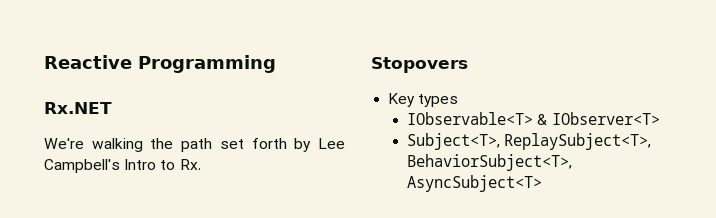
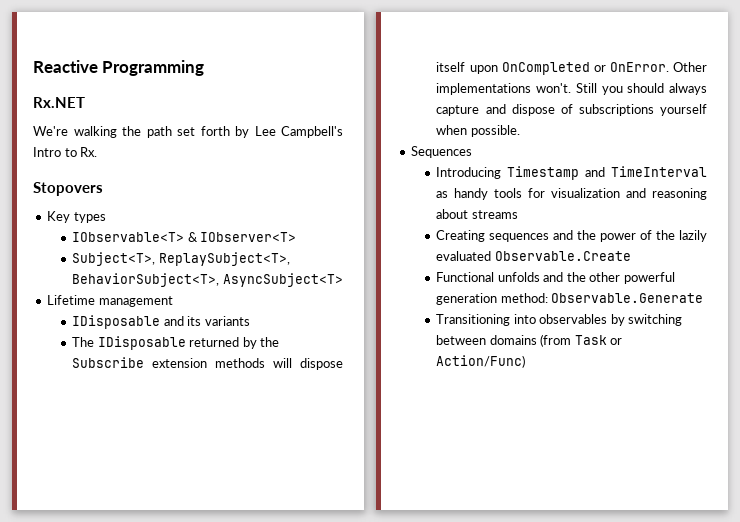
(543, 183) none -> [47,295,173,307] [72,315,250,329] [72,336,280,350] [72,357,343,370] [436,62,707,75] [436,83,707,95] [436,104,707,116] [436,125,520,137] [411,146,473,158] [436,166,707,180] [436,188,707,200] [436,209,518,219] [436,230,707,242] [436,251,631,261] [436,272,675,284] [436,293,704,305] [436,314,683,326] [436,334,623,347] [436,355,526,368] // Lifetime management // IDisposable and its variants // The IDisposable returned by the Subscribe extension methods will dispose itself upon OnCompleted or OnError. Other implementations won't. Still you should always capture and dispose of subscriptions yourself when possible. // Sequences // Introducing Timestamp and TimeInterval as handy tools for visualization and reasoning about streams // Creating sequences and the power of the lazily evaluated Observable.Create // Functional unfolds and the other powerful generation method: Observable.Generate // Transitioning into observables by switching between domains (from Task or Action/Func)

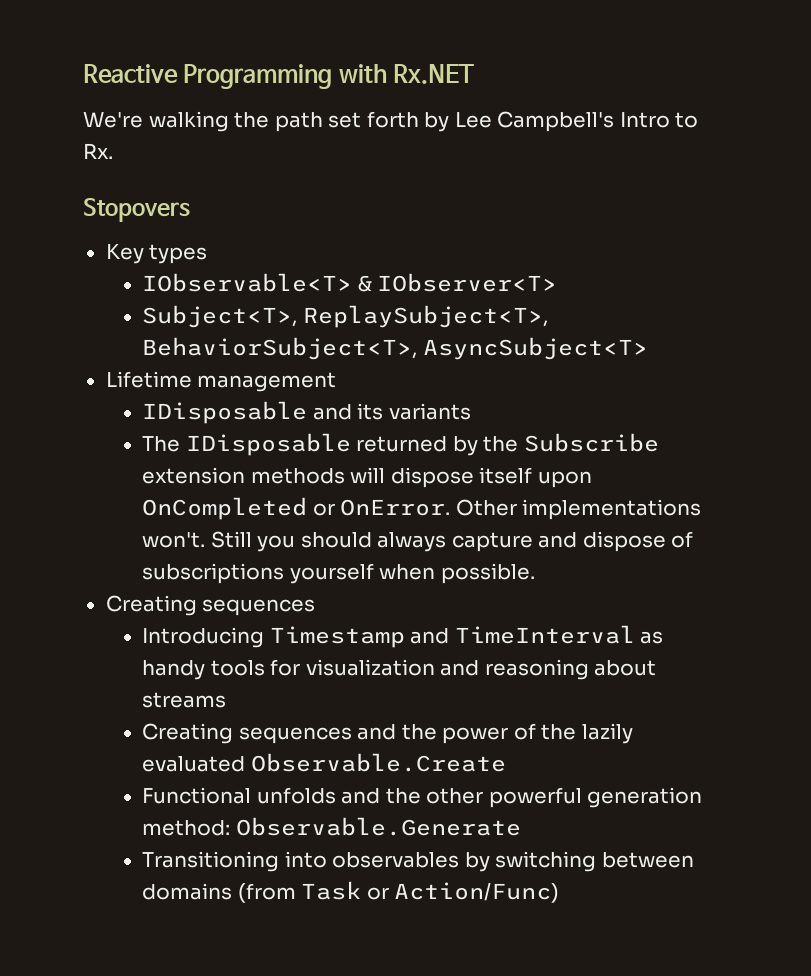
(205, 68) // -> [338,64,387,83] with
[411,146,473,158] Sequences -> [105,595,316,616] Creating sequences

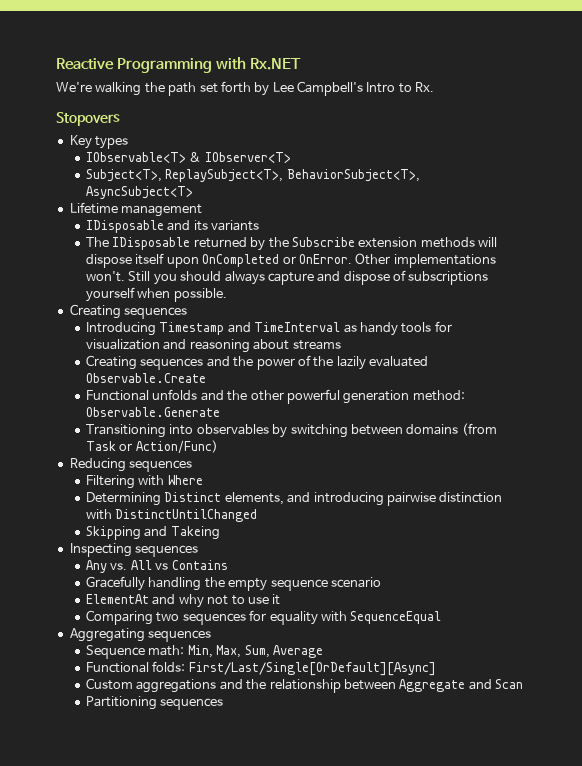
(560, 892) none -> [69,458,193,472] [86,475,203,489] [86,492,503,506] [86,509,258,522] [86,526,220,540] [69,543,199,557] [86,560,228,573] [86,576,381,591] [86,594,281,608] [86,610,442,625] [69,628,212,642] [86,645,323,659] [86,661,436,676] [86,678,524,693] [86,696,224,710] // Reducing sequences // Filtering with Where // Determining Distinct elements, and introducing pairwise distinction with DistinctUntilChanged // Skipping and Takeing // Inspecting sequences // Any vs. All vs Contains // Gracefully handling the empty sequence scenario // ElementAt and why not to use it // Comparing two sequences for equality with SequenceEqual // Aggregating sequences // Sequence math: Min, Max, Sum, Average // Functional folds: First/Last/Single[OrDefault][Async] // Custom aggregations and the relationship between Aggregate and Scan // Partitioning sequences

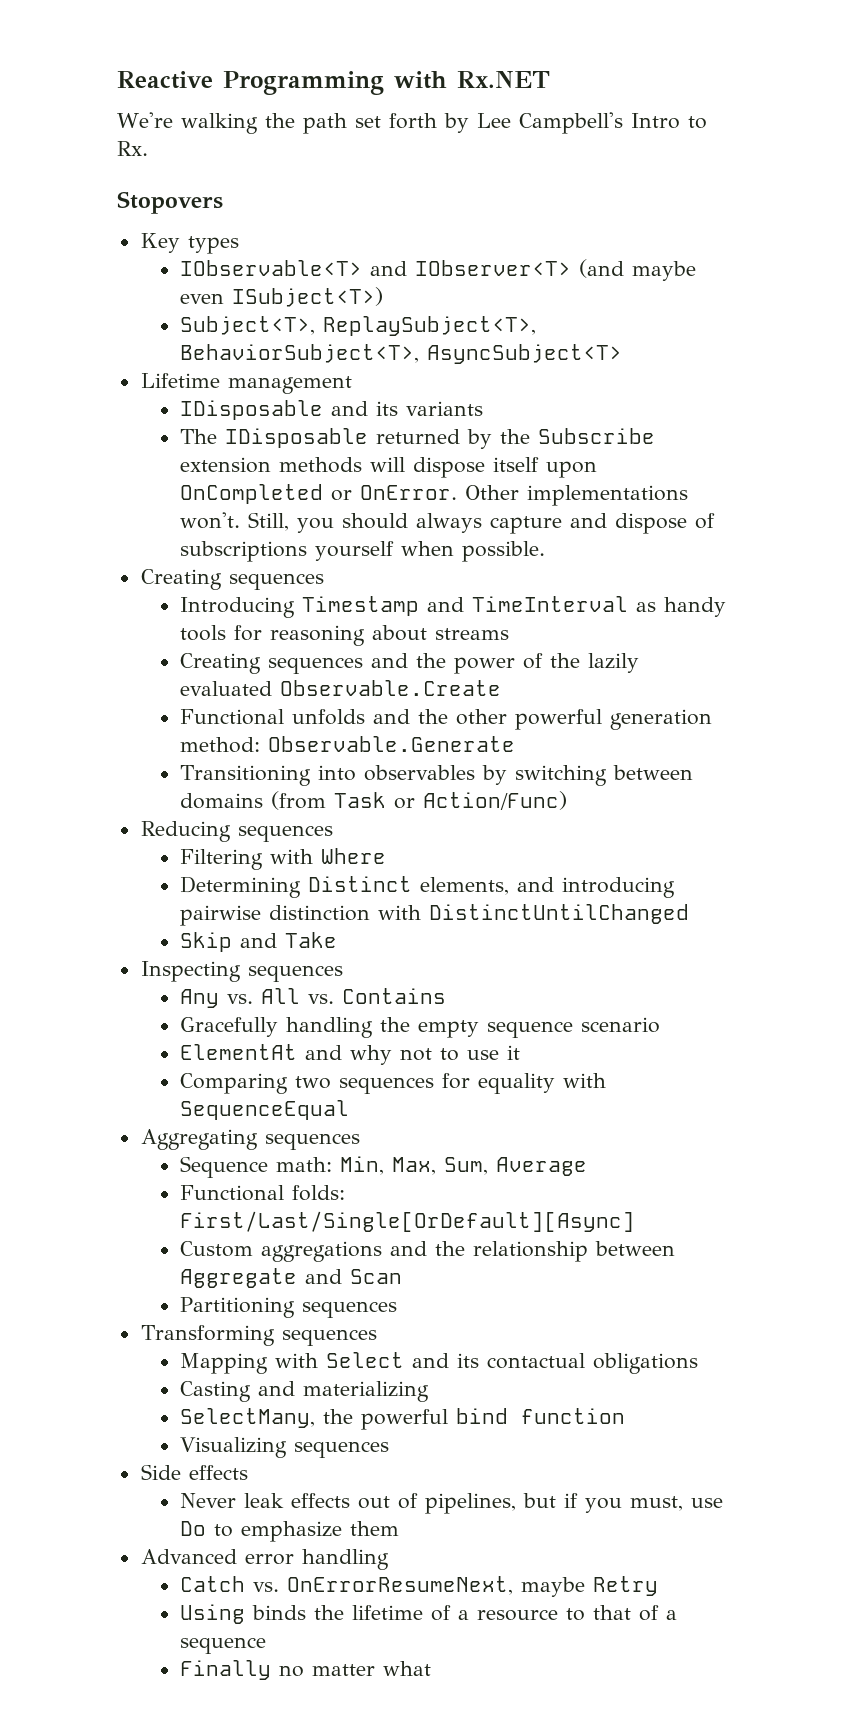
[189,152,202,162] & -> [370,261,408,276] and
(291, 157) none -> [579,259,697,281] [180,287,384,307] (and maybe even ISubject<T>)
[128,271,151,282] Still -> [248,512,290,531] Still,
[86,339,187,350] visualization and -> (263, 633) none
[86,526,220,540] Skipping and Takeing -> [180,932,338,952] Skip and Take
[155,563,169,570] vs -> [308,994,335,1004] vs.
(224, 704) none -> [140,1325,377,1346] [180,1352,699,1374] [180,1381,430,1402] [180,1408,626,1430] [180,1437,390,1458] [140,1464,248,1480] [180,1493,724,1514] [180,1521,400,1542] [140,1549,389,1570] [180,1576,659,1597] [180,1604,678,1624] [180,1637,267,1654] [180,1660,432,1680] // Transforming sequences // Mapping with Select and its contactual obligations // Casting and materializing // SelectMany, the powerful bind function // Visualizing sequences // Side effects // Never leak effects out of pipelines, but if you must, use Do to emphasize them // Advanced error handling // Catch vs. OnErrorResumeNext, maybe Retry // Using binds the lifetime of a resource to that of a sequence // Finally no matter what

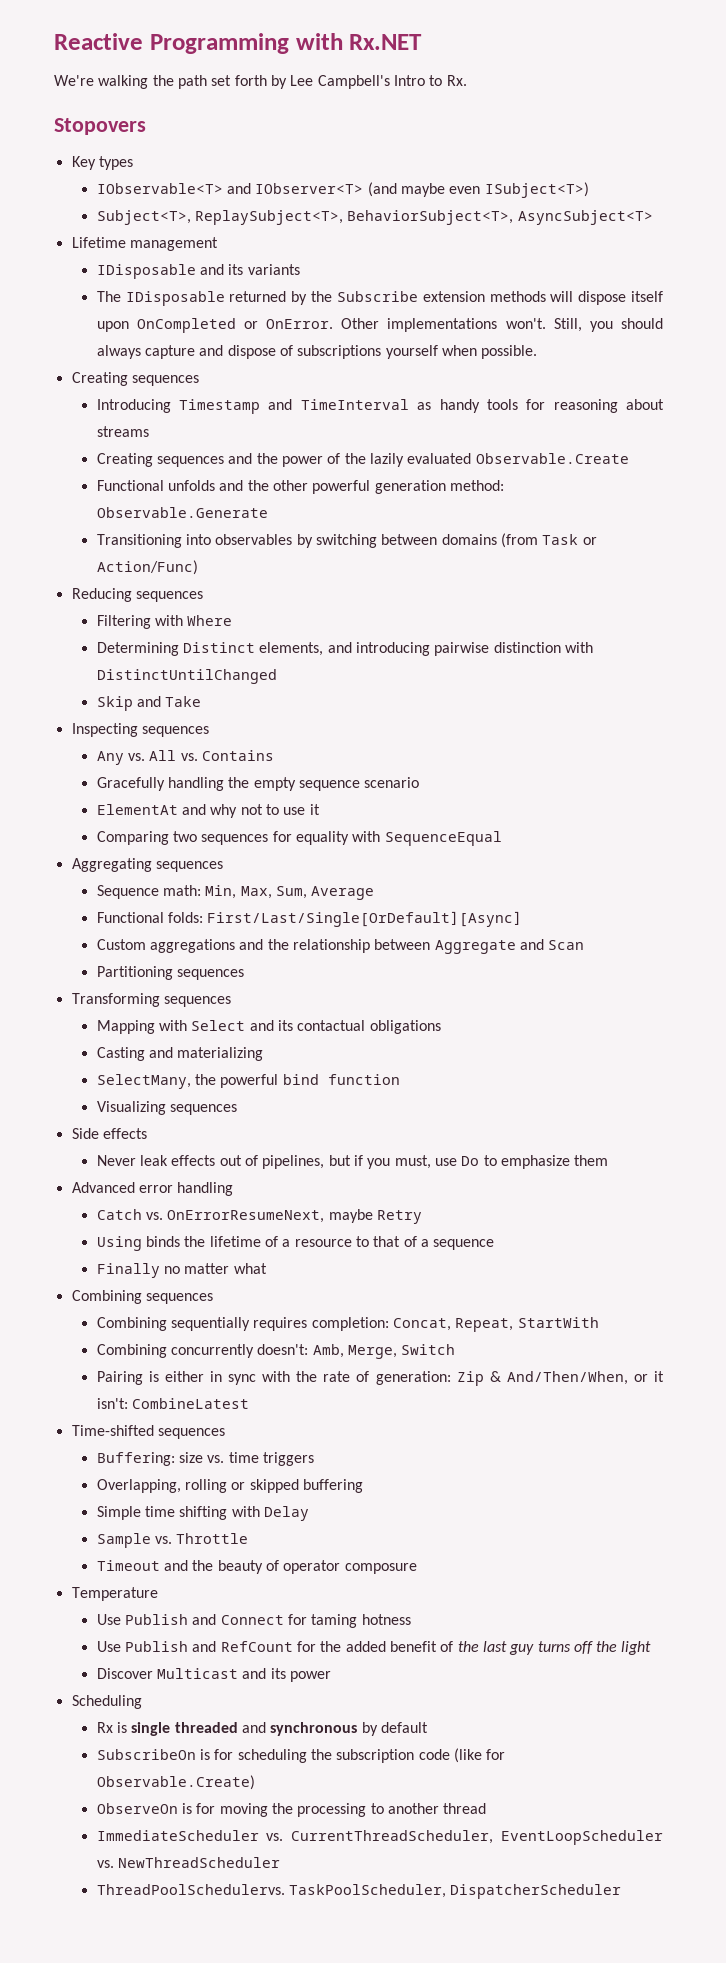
(432, 1668) none -> [71,1290,213,1304] [96,1317,599,1332] [96,1344,456,1359] [96,1371,664,1386] [96,1398,249,1409] [71,1425,225,1439] [96,1452,314,1466] [96,1479,363,1493] [96,1506,309,1521] [96,1533,249,1548] [96,1560,417,1574] [71,1587,158,1601] [96,1614,411,1628] [96,1641,652,1655] [96,1668,331,1682] [71,1695,142,1709] [96,1722,428,1736] [96,1748,506,1763] [96,1775,255,1790] [96,1803,487,1817] [96,1830,663,1845] [96,1857,280,1868] [96,1884,622,1899] // Combining sequences // Combining sequentially requires completion: Concat, Repeat, StartWith // Combining concurrently doesn't: Amb, Merge, Switch // Pairing is either in sync with the rate of generation: Zip & And/Then/When, or it isn't: CombineLatest // Time-shifted sequences // Buffering: size vs. time triggers // Overlapping, rolling or skipped buffering // Simple time shifting with Delay // Sample vs. Throttle // Timeout and the beauty of operator composure // Temperature // Use Publish and Connect for taming hotness // Use Publish and RefCount for the added benefit of the last guy turns off the light // Discover Multicast and its power // Scheduling // Rx is single threaded and synchronous by default // SubscribeOn is for scheduling the subscription code (like for Observable.Create) // ObserveOn is for moving the processing to another thread // ImmediateScheduler vs. CurrentThreadScheduler, EventLoopScheduler vs. NewThreadScheduler // ThreadPoolSchedulervs. TaskPoolScheduler, DispatcherScheduler

